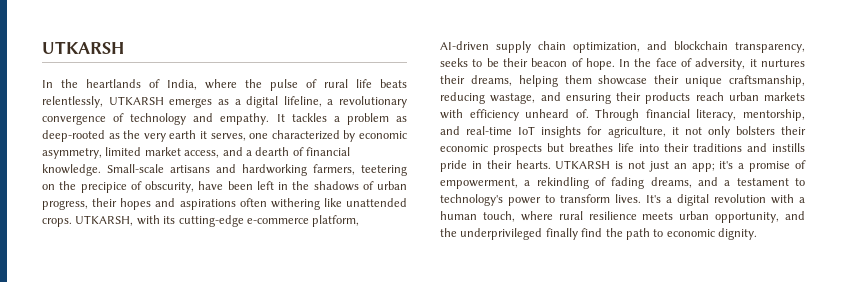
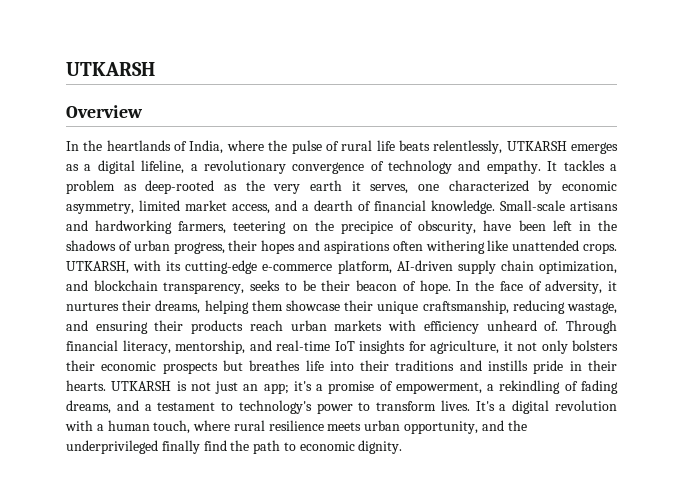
[42,41,124,54] UTKARSH -> [66,62,155,76] [66,105,143,118] UTKARSH // Overview

